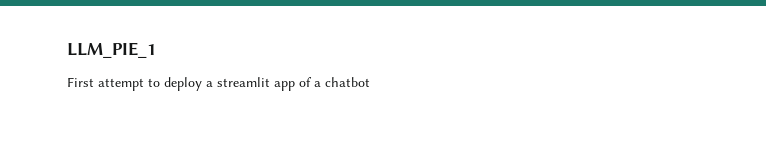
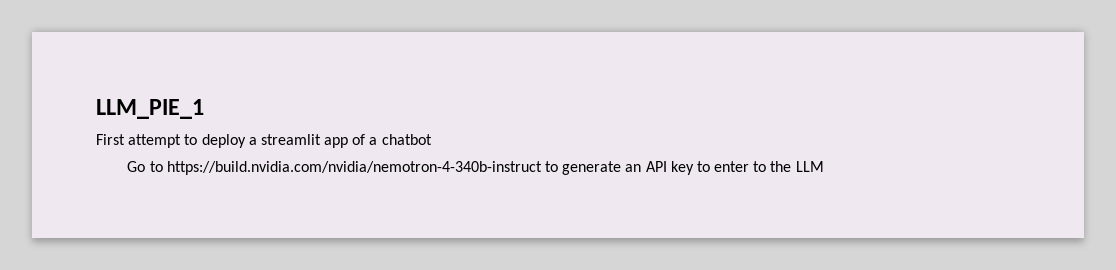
(370, 82) none -> [127,161,824,175] // Go to https://build.nvidia.com/nvidia/nemotron-4-340b-instruct to generate an API key to enter to the LLM

